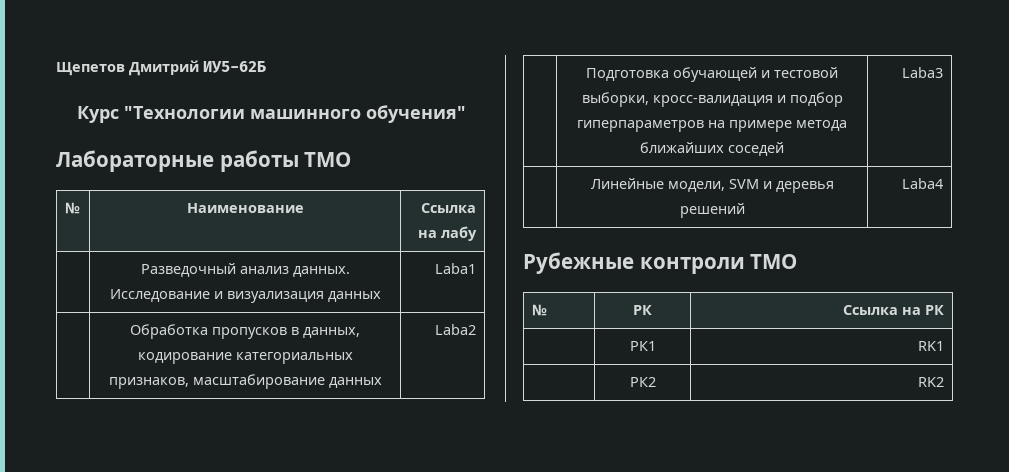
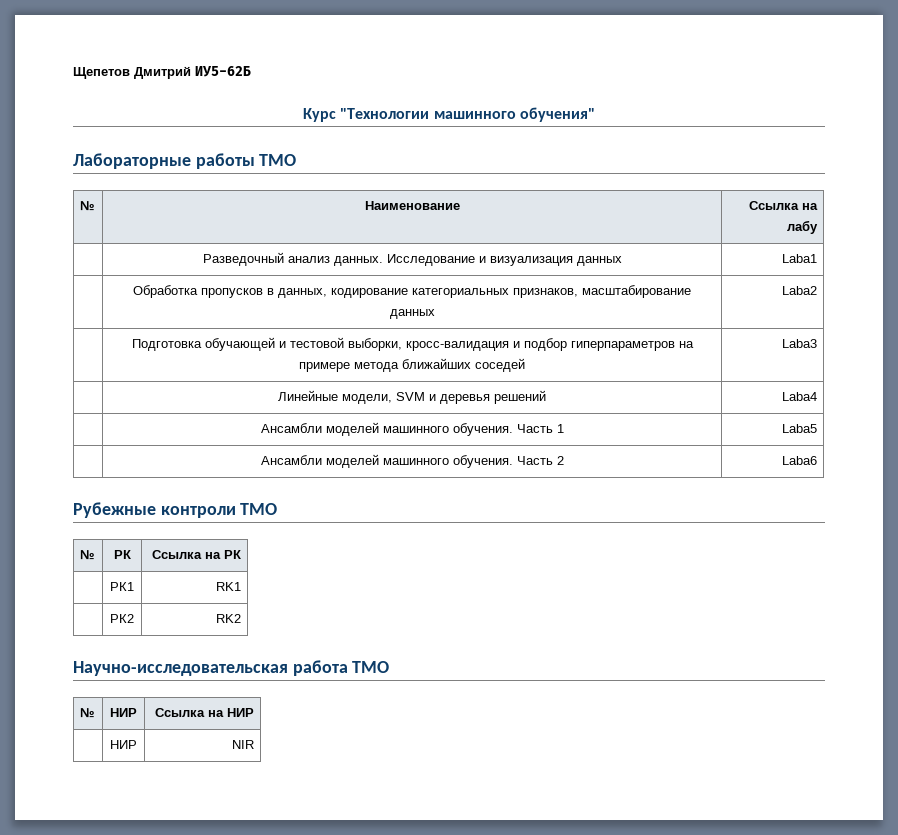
(944, 183) none -> [260,422,564,436] [781,424,817,433] [260,454,564,468] [781,456,817,465] // | Ансамбли моделей машинного обучения. Часть 1 | Laba5 // | Ансамбли моделей машинного обучения. Часть 2 | Laba6
(945, 382) none -> [73,660,390,676] [80,708,95,718] [110,708,137,717] [154,708,254,717] [110,740,137,749] [231,740,254,749] // Научно-исследовательская работа ТМО // № | НИР | Ссылка на НИР // | НИР | NIR

